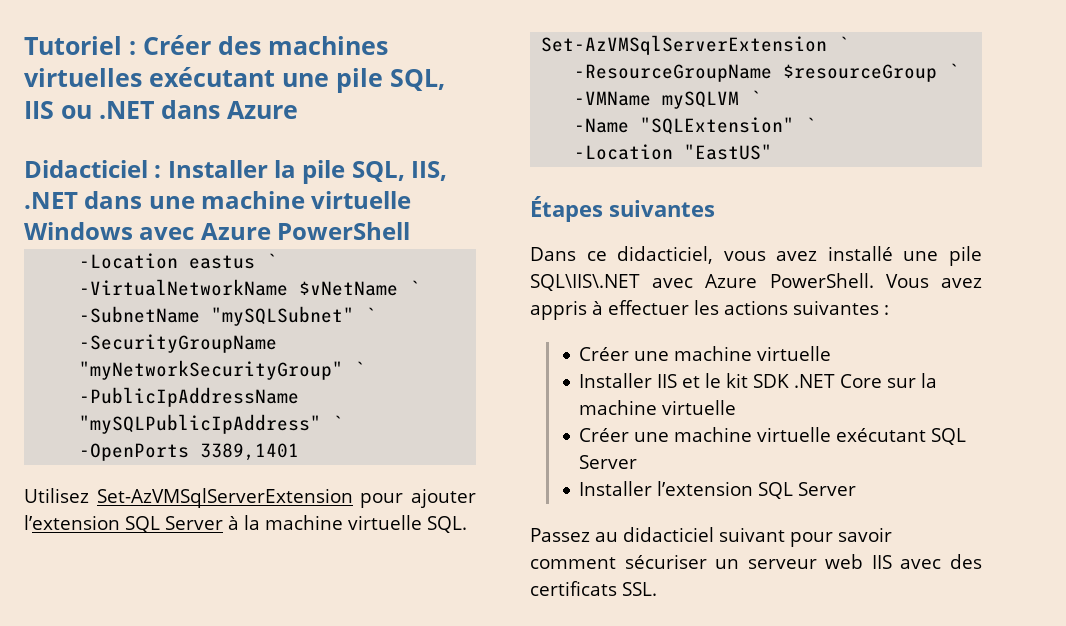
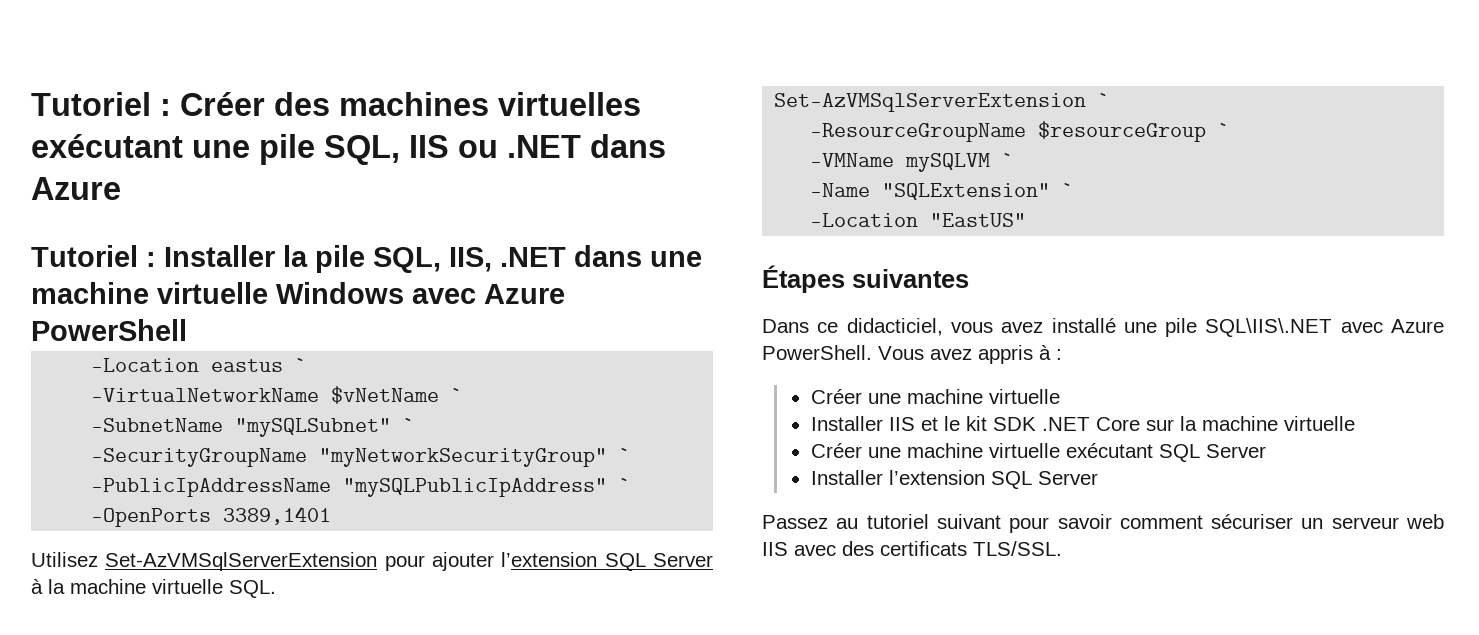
[24,160,148,178] Didacticiel -> [31,245,138,267] Tutoriel
[608,300,879,315] effectuer les actions suivantes -> (1051, 352) none
[623,527,714,542] didacticiel -> [866,514,929,529] tutoriel
[622,582,657,596] SSL. -> [973,541,1062,556] TLS/SSL.

